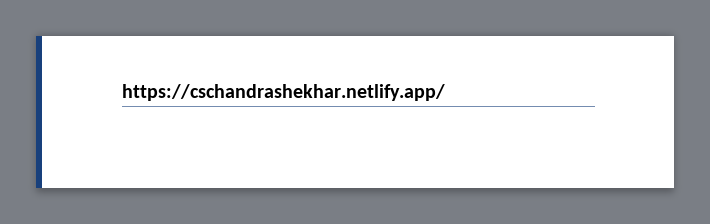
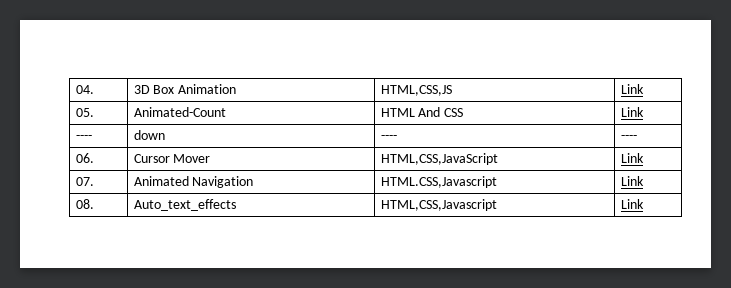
[122,84,445,101] https://cschandrashekhar.netlify.app/ -> [75,85,94,94] [133,84,237,94] [380,85,452,96] [620,84,644,94] [75,108,94,117] [133,107,226,117] [380,107,464,117] [620,107,644,117] [75,135,92,140] [133,130,165,140] [380,135,397,140] [620,135,637,140] [75,153,94,163] [133,154,211,163] [380,153,498,165] [620,153,644,163] [75,177,94,186] [133,176,254,188] [380,176,497,188] [620,176,644,186] [75,199,94,209] [133,199,236,211] [380,199,497,211] [620,199,644,209] 04. | 3D Box Animation | HTML,CSS,JS | Link // 05. | Animated-Count | HTML And CSS | Link // ---- | down | ---- | ---- // 06. | Cursor Mover | HTML,CSS,JavaScript | Link // 07. | Animated Navigation | HTML.CSS,Javascript | Link // 08. | Auto_text_effects | HTML,CSS,Javascript | Link

